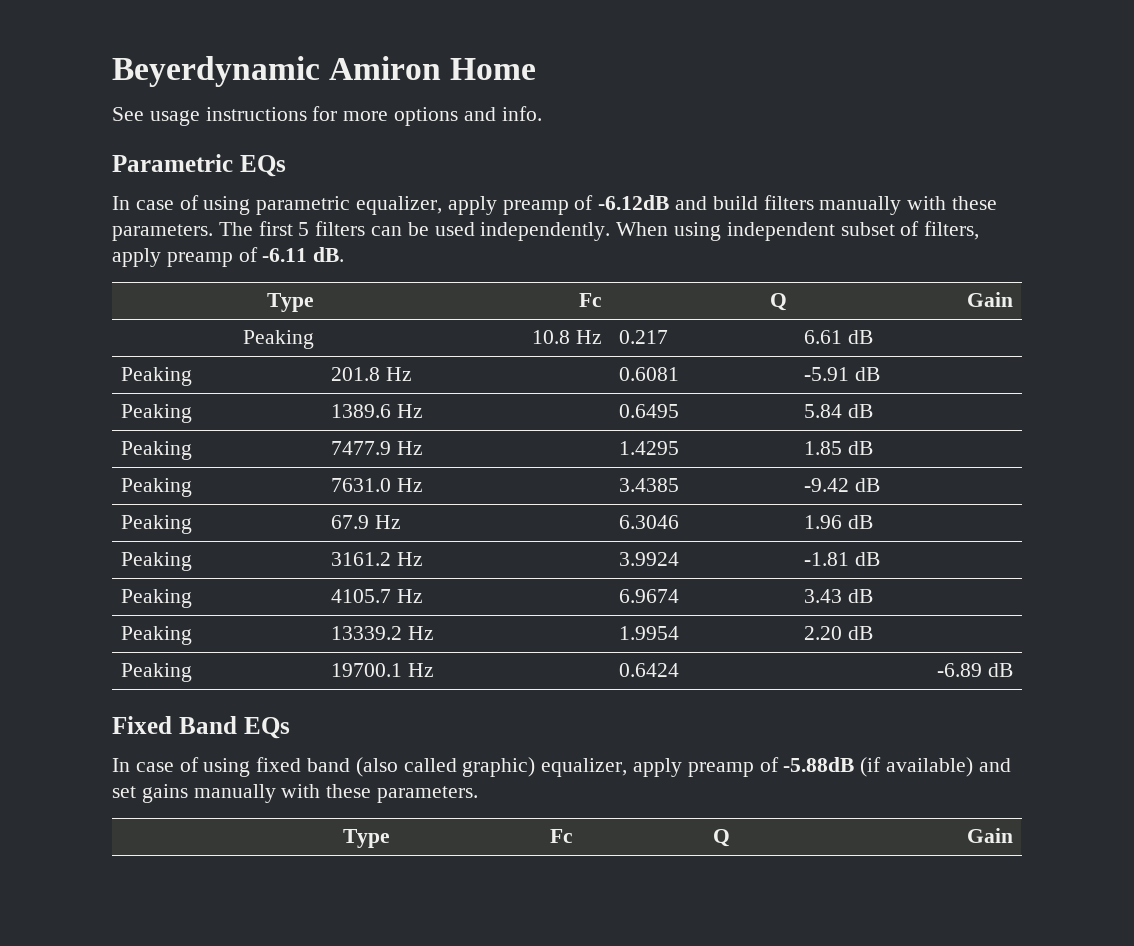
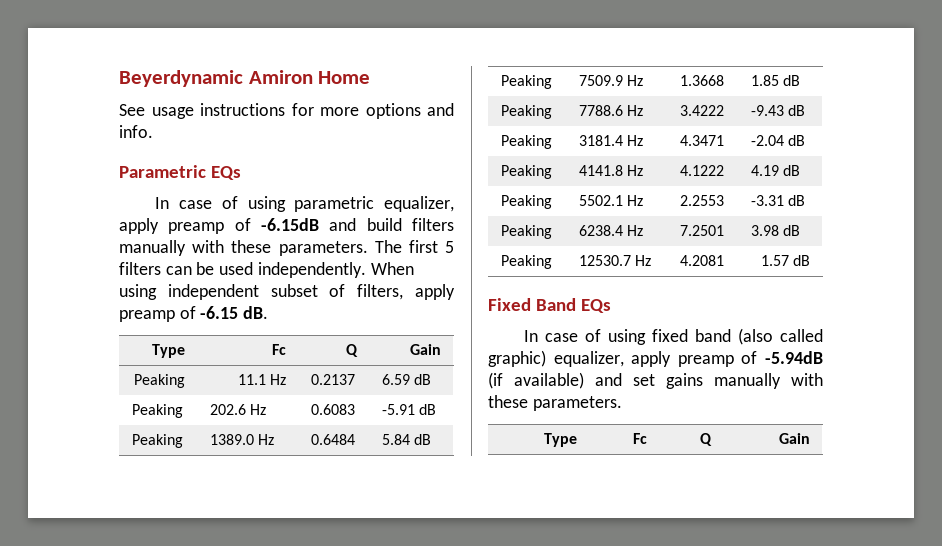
[598,195,670,210] -6.12dB -> [261,218,319,231] -6.15dB
[262,248,308,262] -6.11 -> [200,306,239,319] -6.15
[531,330,602,344] [619,330,669,344] [804,330,874,344] [121,367,193,386] [331,367,413,381] [619,367,680,381] 10.8 Hz | 0.217 | 6.61 dB // Peaking | 201.8 Hz | 0.6081 -> [237,374,287,385] [310,374,355,385] [381,374,432,385] [131,404,183,418] [209,404,267,415] [310,404,355,415] 11.1 Hz | 0.2137 | 6.59 dB // Peaking | 202.6 Hz | 0.6083
[331,404,424,418] [619,404,680,418] 1389.6 Hz | 0.6495 -> [209,434,275,445] [310,434,355,445] 1389.0 Hz | 0.6484
[331,441,424,455] [619,441,680,455] 7477.9 Hz | 1.4295 -> [578,75,644,86] [679,75,724,86] 7509.9 Hz | 1.3668
[331,478,424,492] [619,478,680,492] [804,478,881,492] [121,515,193,534] [331,515,402,529] [619,515,680,529] [804,515,874,529] [121,552,193,571] [331,552,424,566] [619,552,680,566] [804,552,881,566] [121,589,193,608] [331,589,424,603] [619,589,680,603] [804,589,874,603] [121,626,193,645] [331,626,435,640] [619,626,680,640] [804,626,874,640] [121,663,193,682] [331,663,435,677] [619,663,680,677] [936,663,982,677] 7631.0 Hz | 3.4385 | -9.42 dB // Peaking | 67.9 Hz | 6.3046 | 1.96 dB // Peaking | 3161.2 Hz | 3.9924 | -1.81 dB // Peaking | 4105.7 Hz | 6.9674 | 3.43 dB // Peaking | 13339.2 Hz | 1.9954 | 2.20 dB // Peaking | 19700.1 Hz | 0.6424 | -6.89 -> [578,105,644,116] [679,105,724,116] [750,105,806,116] [500,135,552,149] [578,135,644,146] [679,135,724,146] [750,135,806,146] [500,165,552,179] [578,165,644,176] [679,165,724,176] [750,165,801,176] [500,195,552,209] [578,195,644,206] [679,195,724,206] [750,195,806,206] [500,225,552,239] [578,225,644,236] [679,225,724,236] [750,225,801,236] [500,255,552,269] [578,255,652,266] [679,255,724,266] [760,255,789,266] 7788.6 Hz | 3.4222 | -9.43 dB // Peaking | 3181.4 Hz | 4.3471 | -2.04 dB // Peaking | 4141.8 Hz | 4.1222 | 4.19 dB // Peaking | 5502.1 Hz | 2.2553 | -3.31 dB // Peaking | 6238.4 Hz | 7.2501 | 3.98 dB // Peaking | 12530.7 Hz | 4.2081 | 1.57
[783,757,855,772] -5.88dB -> [765,351,823,364] -5.94dB

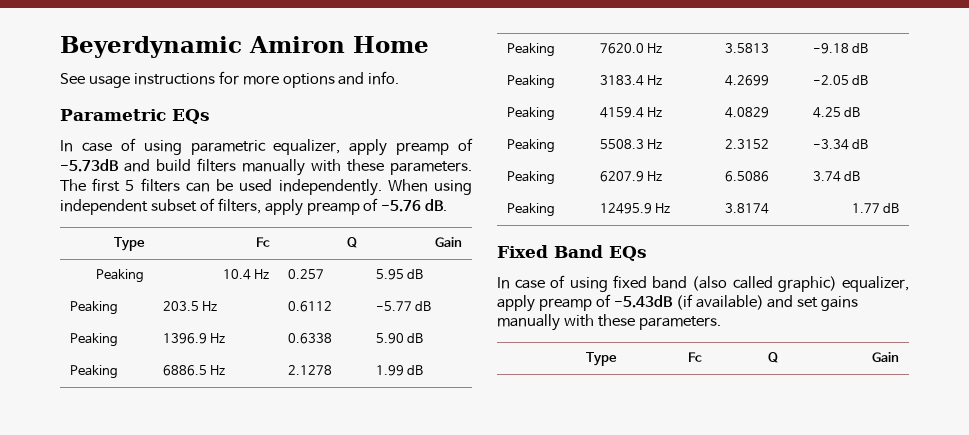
[261,218,319,231] -6.15dB -> [60,159,119,172] -5.73dB
[200,306,239,319] -6.15 -> [381,200,422,212] -5.76
[237,374,287,385] [310,374,355,385] [381,374,432,385] [131,404,183,418] [209,404,267,415] [310,404,355,415] [381,404,437,415] [131,434,183,448] [209,434,275,445] [310,434,355,445] [381,434,432,445] [500,75,552,89] [578,75,644,86] [679,75,724,86] [750,75,801,86] [500,105,552,119] [578,105,644,116] [679,105,724,116] [750,105,806,116] [500,135,552,149] [578,135,644,146] [679,135,724,146] [750,135,806,146] [500,165,552,179] [578,165,644,176] [679,165,724,176] [750,165,801,176] [500,195,552,209] [578,195,644,206] [679,195,724,206] [750,195,806,206] [500,225,552,239] [578,225,644,236] [679,225,724,236] [750,225,801,236] [500,255,552,269] [578,255,652,266] [679,255,724,266] [760,255,789,266] 11.1 Hz | 0.2137 | 6.59 dB // Peaking | 202.6 Hz | 0.6083 | -5.91 dB // Peaking | 1389.0 Hz | 0.6484 | 5.84 dB // Peaking | 7509.9 Hz | 1.3668 | 1.85 dB // Peaking | 7788.6 Hz | 3.4222 | -9.43 dB // Peaking | 3181.4 Hz | 4.3471 | -2.04 dB // Peaking | 4141.8 Hz | 4.1222 | 4.19 dB // Peaking | 5502.1 Hz | 2.2553 | -3.31 dB // Peaking | 6238.4 Hz | 7.2501 | 3.98 dB // Peaking | 12530.7 Hz | 4.2081 | 1.57 -> [222,269,270,280] [287,269,324,279] [375,269,424,280] [69,301,118,315] [162,301,218,311] [287,301,332,312] [375,301,432,311] [69,333,118,347] [162,333,226,344] [287,333,332,344] [375,333,424,344] [69,365,118,379] [162,365,226,376] [287,365,332,375] [375,365,424,376] [506,43,555,57] [599,43,663,54] [724,43,769,53] [812,43,869,54] [506,75,555,89] [599,75,663,86] [724,75,769,86] [812,75,869,85] [506,107,555,121] [599,107,663,118] [724,107,769,118] [812,107,861,118] [506,139,555,153] [599,139,663,149] [724,139,769,149] [812,139,869,150] [506,171,555,185] [599,171,663,182] [724,171,769,182] [812,171,861,182] [506,203,555,217] [599,203,671,214] [724,203,769,214] [851,203,880,213] 10.4 Hz | 0.257 | 5.95 dB // Peaking | 203.5 Hz | 0.6112 | -5.77 dB // Peaking | 1396.9 Hz | 0.6338 | 5.90 dB // Peaking | 6886.5 Hz | 2.1278 | 1.99 dB // Peaking | 7620.0 Hz | 3.5813 | -9.18 dB // Peaking | 3183.4 Hz | 4.2699 | -2.05 dB // Peaking | 4159.4 Hz | 4.0829 | 4.25 dB // Peaking | 5508.3 Hz | 2.3152 | -3.34 dB // Peaking | 6207.9 Hz | 6.5086 | 3.74 dB // Peaking | 12495.9 Hz | 3.8174 | 1.77
[765,351,823,364] -5.94dB -> [613,295,673,308] -5.43dB

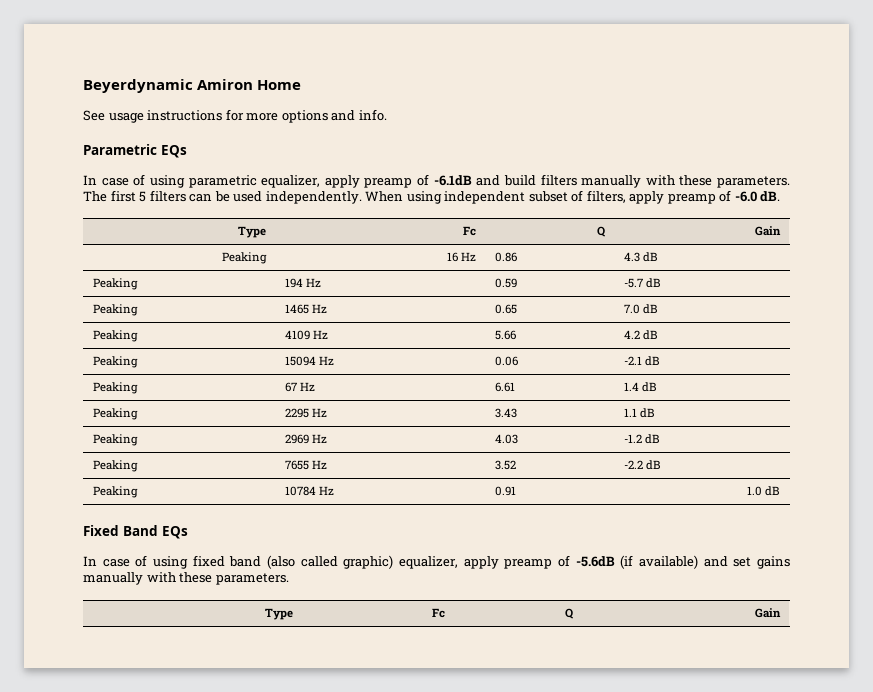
[60,159,119,172] -5.73dB -> [433,175,472,186] -6.1dB
[381,200,422,212] -5.76 -> [734,191,757,202] -6.0
[222,269,270,280] [287,269,324,279] [375,269,424,280] [69,301,118,315] [162,301,218,311] [287,301,332,312] [375,301,432,311] [69,333,118,347] [162,333,226,344] [287,333,332,344] [375,333,424,344] [69,365,118,379] [162,365,226,376] [287,365,332,375] [375,365,424,376] [506,43,555,57] [599,43,663,54] [724,43,769,53] [812,43,869,54] [506,75,555,89] [599,75,663,86] [724,75,769,86] [812,75,869,85] [506,107,555,121] [599,107,663,118] [724,107,769,118] [812,107,861,118] [506,139,555,153] [599,139,663,149] [724,139,769,149] [812,139,869,150] [506,171,555,185] [599,171,663,182] [724,171,769,182] [812,171,861,182] [506,203,555,217] [599,203,671,214] [724,203,769,214] [851,203,880,213] 10.4 Hz | 0.257 | 5.95 dB // Peaking | 203.5 Hz | 0.6112 | -5.77 dB // Peaking | 1396.9 Hz | 0.6338 | 5.90 dB // Peaking | 6886.5 Hz | 2.1278 | 1.99 dB // Peaking | 7620.0 Hz | 3.5813 | -9.18 dB // Peaking | 3183.4 Hz | 4.2699 | -2.05 dB // Peaking | 4159.4 Hz | 4.0829 | 4.25 dB // Peaking | 5508.3 Hz | 2.3152 | -3.34 dB // Peaking | 6207.9 Hz | 6.5086 | 3.74 dB // Peaking | 12495.9 Hz | 3.8174 | 1.77 -> [447,252,477,262] [494,252,517,262] [623,252,658,262] [92,278,138,290] [284,278,321,288] [494,278,517,288] [623,278,661,288] [92,304,138,316] [284,304,327,314] [494,304,517,314] [623,304,658,314] [92,330,138,342] [284,330,328,340] [494,330,516,340] [623,330,658,340] [92,356,138,368] [284,356,334,366] [494,356,518,366] [623,356,660,366] [92,382,138,394] [284,382,315,392] [494,382,515,392] [623,382,657,392] [92,408,138,420] [284,408,327,418] [494,408,517,418] [623,408,655,418] [92,434,138,446] [284,434,327,444] [494,434,518,444] [623,434,660,444] [92,460,138,472] [284,460,327,470] [494,460,516,470] [623,460,661,470] [92,486,138,498] [284,486,334,496] [494,486,516,496] [747,486,763,496] 16 Hz | 0.86 | 4.3 dB // Peaking | 194 Hz | 0.59 | -5.7 dB // Peaking | 1465 Hz | 0.65 | 7.0 dB // Peaking | 4109 Hz | 5.66 | 4.2 dB // Peaking | 15094 Hz | 0.06 | -2.1 dB // Peaking | 67 Hz | 6.61 | 1.4 dB // Peaking | 2295 Hz | 3.43 | 1.1 dB // Peaking | 2969 Hz | 4.03 | -1.2 dB // Peaking | 7655 Hz | 3.52 | -2.2 dB // Peaking | 10784 Hz | 0.91 | 1.0
[613,295,673,308] -5.43dB -> [575,556,615,567] -5.6dB

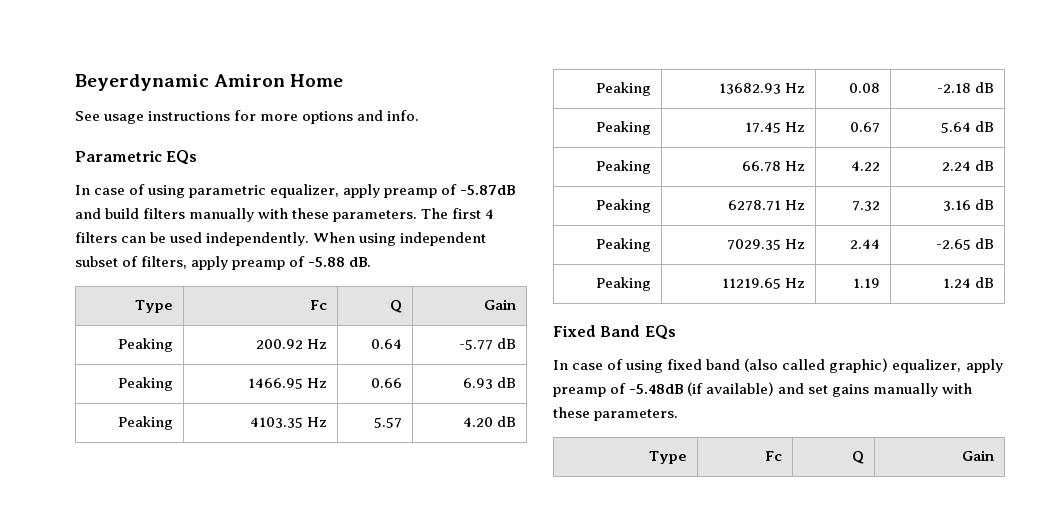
[433,175,472,186] -6.1dB -> [460,185,516,195] -5.87dB
[139,191,147,202] 5 -> [485,209,495,219] 4
[734,191,757,202] -6.0 -> [308,257,346,267] -5.88
[447,252,477,262] [494,252,517,262] [623,252,658,262] [92,278,138,290] [284,278,321,288] [494,278,517,288] [623,278,661,288] [92,304,138,316] [284,304,327,314] [494,304,517,314] [623,304,658,314] [92,330,138,342] [284,330,328,340] [494,330,516,340] [623,330,658,340] [92,356,138,368] [284,356,334,366] [494,356,518,366] [623,356,660,366] [92,382,138,394] [284,382,315,392] [494,382,515,392] [623,382,657,392] [92,408,138,420] [284,408,327,418] [494,408,517,418] [623,408,655,418] [92,434,138,446] [284,434,327,444] [494,434,518,444] [623,434,660,444] [92,460,138,472] [284,460,327,470] [494,460,516,470] [623,460,661,470] [92,486,138,498] [284,486,334,496] [494,486,516,496] [747,486,763,496] 16 Hz | 0.86 | 4.3 dB // Peaking | 194 Hz | 0.59 | -5.7 dB // Peaking | 1465 Hz | 0.65 | 7.0 dB // Peaking | 4109 Hz | 5.66 | 4.2 dB // Peaking | 15094 Hz | 0.06 | -2.1 dB // Peaking | 67 Hz | 6.61 | 1.4 dB // Peaking | 2295 Hz | 3.43 | 1.1 dB // Peaking | 2969 Hz | 4.03 | -1.2 dB // Peaking | 7655 Hz | 3.52 | -2.2 dB // Peaking | 10784 Hz | 0.91 | 1.0 -> [256,339,328,349] [371,339,403,349] [459,338,517,350] [118,377,174,391] [248,378,328,389] [371,378,403,388] [463,377,517,389] [118,416,174,430] [250,417,328,428] [374,417,403,428] [463,416,517,427] [596,82,652,96] [719,83,806,94] [849,83,881,93] [937,82,995,93] [596,121,652,135] [745,122,806,133] [850,122,881,133] [941,121,995,133] [596,160,652,174] [742,161,806,172] [851,161,881,171] [942,160,995,171] [596,199,652,213] [728,200,806,211] [852,201,881,211] [943,199,995,211] [596,238,652,252] [727,239,806,250] [850,239,881,249] [936,238,995,250] [596,277,652,291] [722,278,806,289] [853,278,881,288] [943,278,972,288] 200.92 Hz | 0.64 | -5.77 dB // Peaking | 1466.95 Hz | 0.66 | 6.93 dB // Peaking | 4103.35 Hz | 5.57 | 4.20 dB // Peaking | 13682.93 Hz | 0.08 | -2.18 dB // Peaking | 17.45 Hz | 0.67 | 5.64 dB // Peaking | 66.78 Hz | 4.22 | 2.24 dB // Peaking | 6278.71 Hz | 7.32 | 3.16 dB // Peaking | 7029.35 Hz | 2.44 | -2.65 dB // Peaking | 11219.65 Hz | 1.19 | 1.24
[575,556,615,567] -5.6dB -> [629,384,684,394] -5.48dB

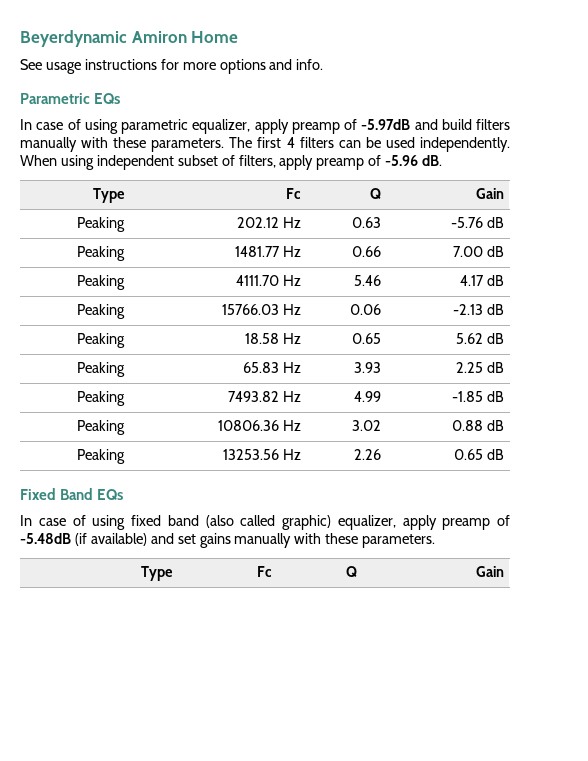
[460,185,516,195] -5.87dB -> [361,119,411,130] -5.97dB
[308,257,346,267] -5.88 -> [385,155,419,166] -5.96
[256,339,328,349] [371,339,403,349] [459,338,517,350] [118,377,174,391] [248,378,304,389] 200.92 Hz | 0.64 | -5.77 dB // Peaking | 1466.95 -> [237,217,302,228] [352,217,382,228] [451,217,505,228] [77,246,126,261] [235,246,281,257] 202.12 Hz | 0.63 | -5.76 dB // Peaking | 1481.77
[463,377,517,389] [118,416,174,430] [250,417,328,428] [374,417,403,428] [463,416,517,427] [596,82,652,96] [719,83,806,94] [849,83,881,93] [937,82,995,93] [596,121,652,135] [745,122,806,133] [850,122,881,133] [941,121,995,133] [596,160,652,174] [742,161,806,172] [851,161,881,171] [942,160,995,171] [596,199,652,213] [728,200,806,211] [852,201,881,211] [943,199,995,211] [596,238,652,252] [727,239,806,250] [850,239,881,249] [936,238,995,250] [596,277,652,291] [722,278,806,289] [853,278,881,288] [943,278,972,288] 6.93 dB // Peaking | 4103.35 Hz | 5.57 | 4.20 dB // Peaking | 13682.93 Hz | 0.08 | -2.18 dB // Peaking | 17.45 Hz | 0.67 | 5.64 dB // Peaking | 66.78 Hz | 4.22 | 2.24 dB // Peaking | 6278.71 Hz | 7.32 | 3.16 dB // Peaking | 7029.35 Hz | 2.44 | -2.65 dB // Peaking | 11219.65 Hz | 1.19 | 1.24 -> [453,246,505,257] [77,275,126,290] [236,275,302,286] [354,275,382,286] [460,275,505,286] [77,304,126,319] [222,304,302,315] [350,304,382,315] [453,304,505,315] [77,333,126,348] [245,333,302,344] [352,333,382,344] [456,333,505,344] [77,362,126,377] [243,362,302,373] [354,362,382,373] [456,362,505,373] [77,391,126,406] [228,391,302,402] [354,391,382,402] [452,391,505,402] [77,420,126,435] [218,420,302,431] [352,420,382,431] [452,420,505,431] [77,449,126,464] [223,449,302,460] [354,449,382,460] [454,449,484,460] 7.00 dB // Peaking | 4111.70 Hz | 5.46 | 4.17 dB // Peaking | 15766.03 Hz | 0.06 | -2.13 dB // Peaking | 18.58 Hz | 0.65 | 5.62 dB // Peaking | 65.83 Hz | 3.93 | 2.25 dB // Peaking | 7493.82 Hz | 4.99 | -1.85 dB // Peaking | 10806.36 Hz | 3.02 | 0.88 dB // Peaking | 13253.56 Hz | 2.26 | 0.65

